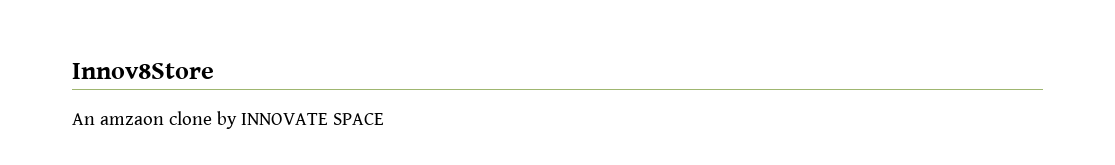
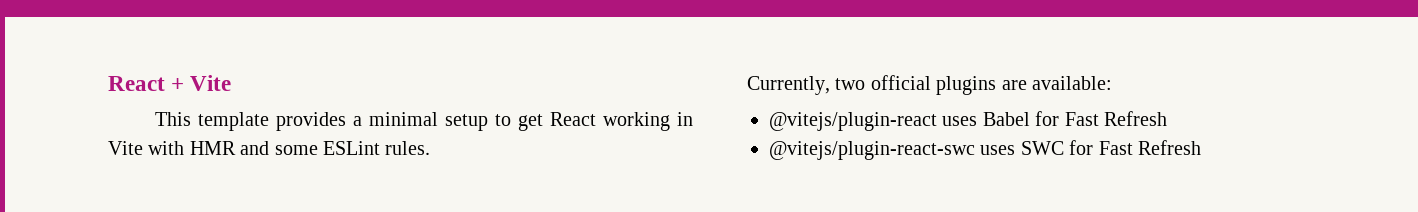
[72,63,214,79] [72,111,384,129] Innov8Store // An amzaon clone by INNOVATE SPACE -> [108,75,232,91] [155,112,694,131] [108,141,431,155] [747,75,1112,95] [769,111,1167,131] [769,140,1201,160] React + Vite // This template provides a minimal setup to get React working in Vite with HMR and some ESLint rules. // Currently, two official plugins are available: // @vitejs/plugin-react uses Babel for Fast Refresh // @vitejs/plugin-react-swc uses SWC for Fast Refresh

